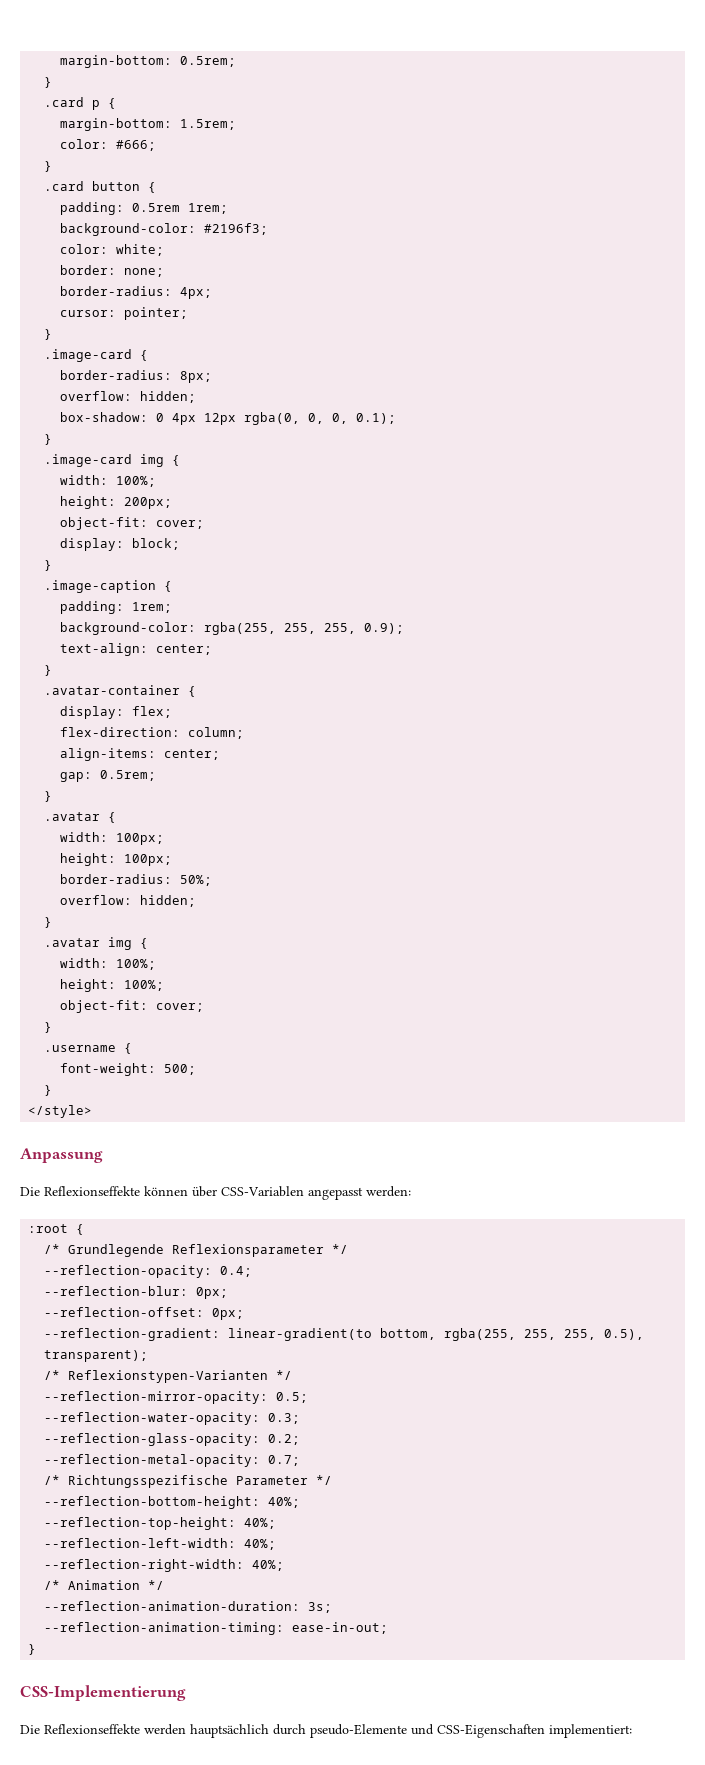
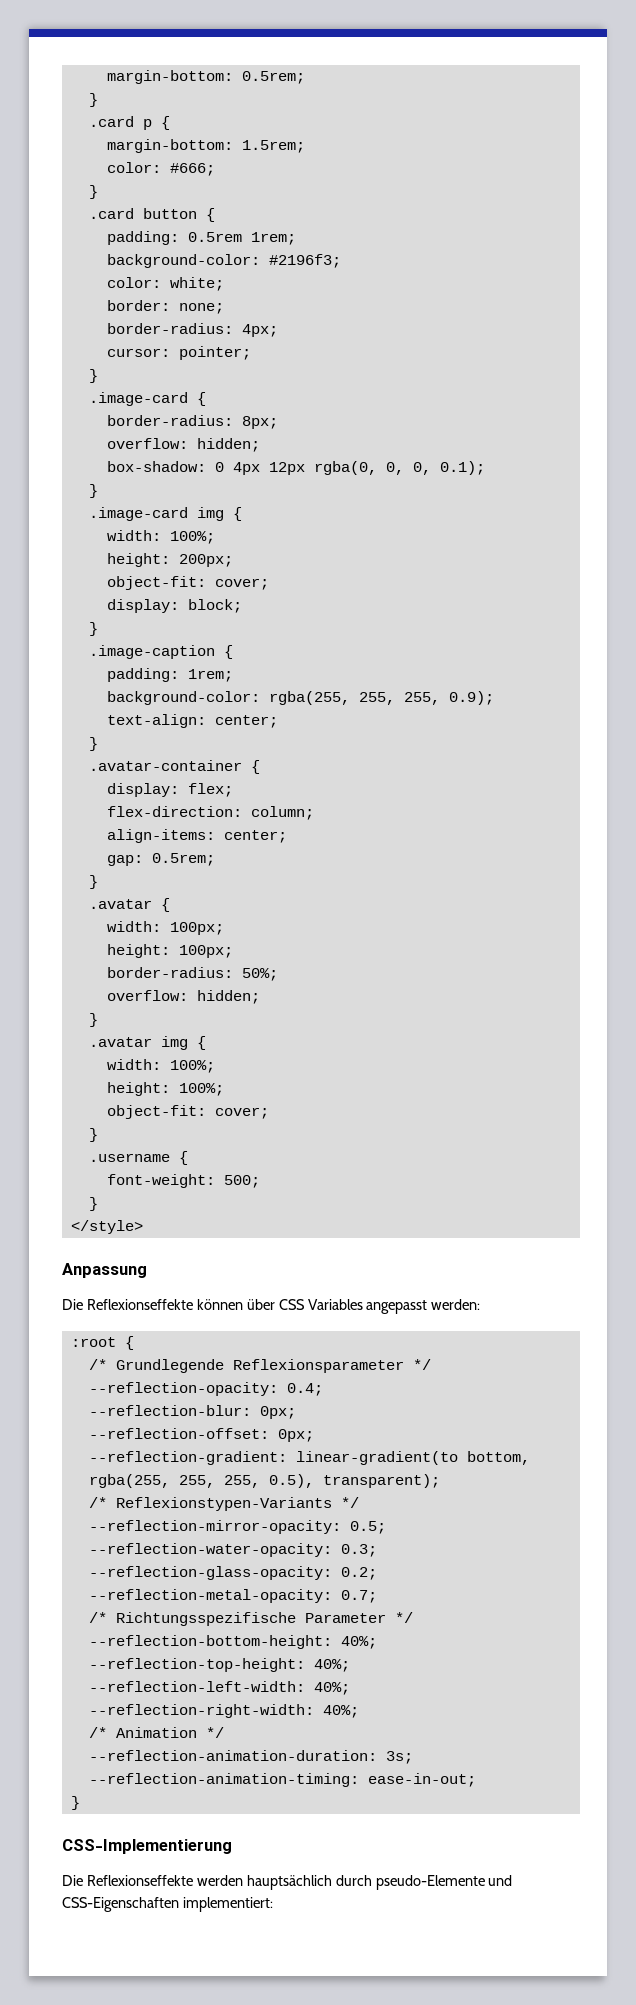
[221,1186,304,1197] CSS-Variablen -> [278,1299,363,1310] CSS Variables
[68,1370,269,1383] Reflexionstypen-Varianten -> [115,1497,332,1511] Reflexionstypen-Variants

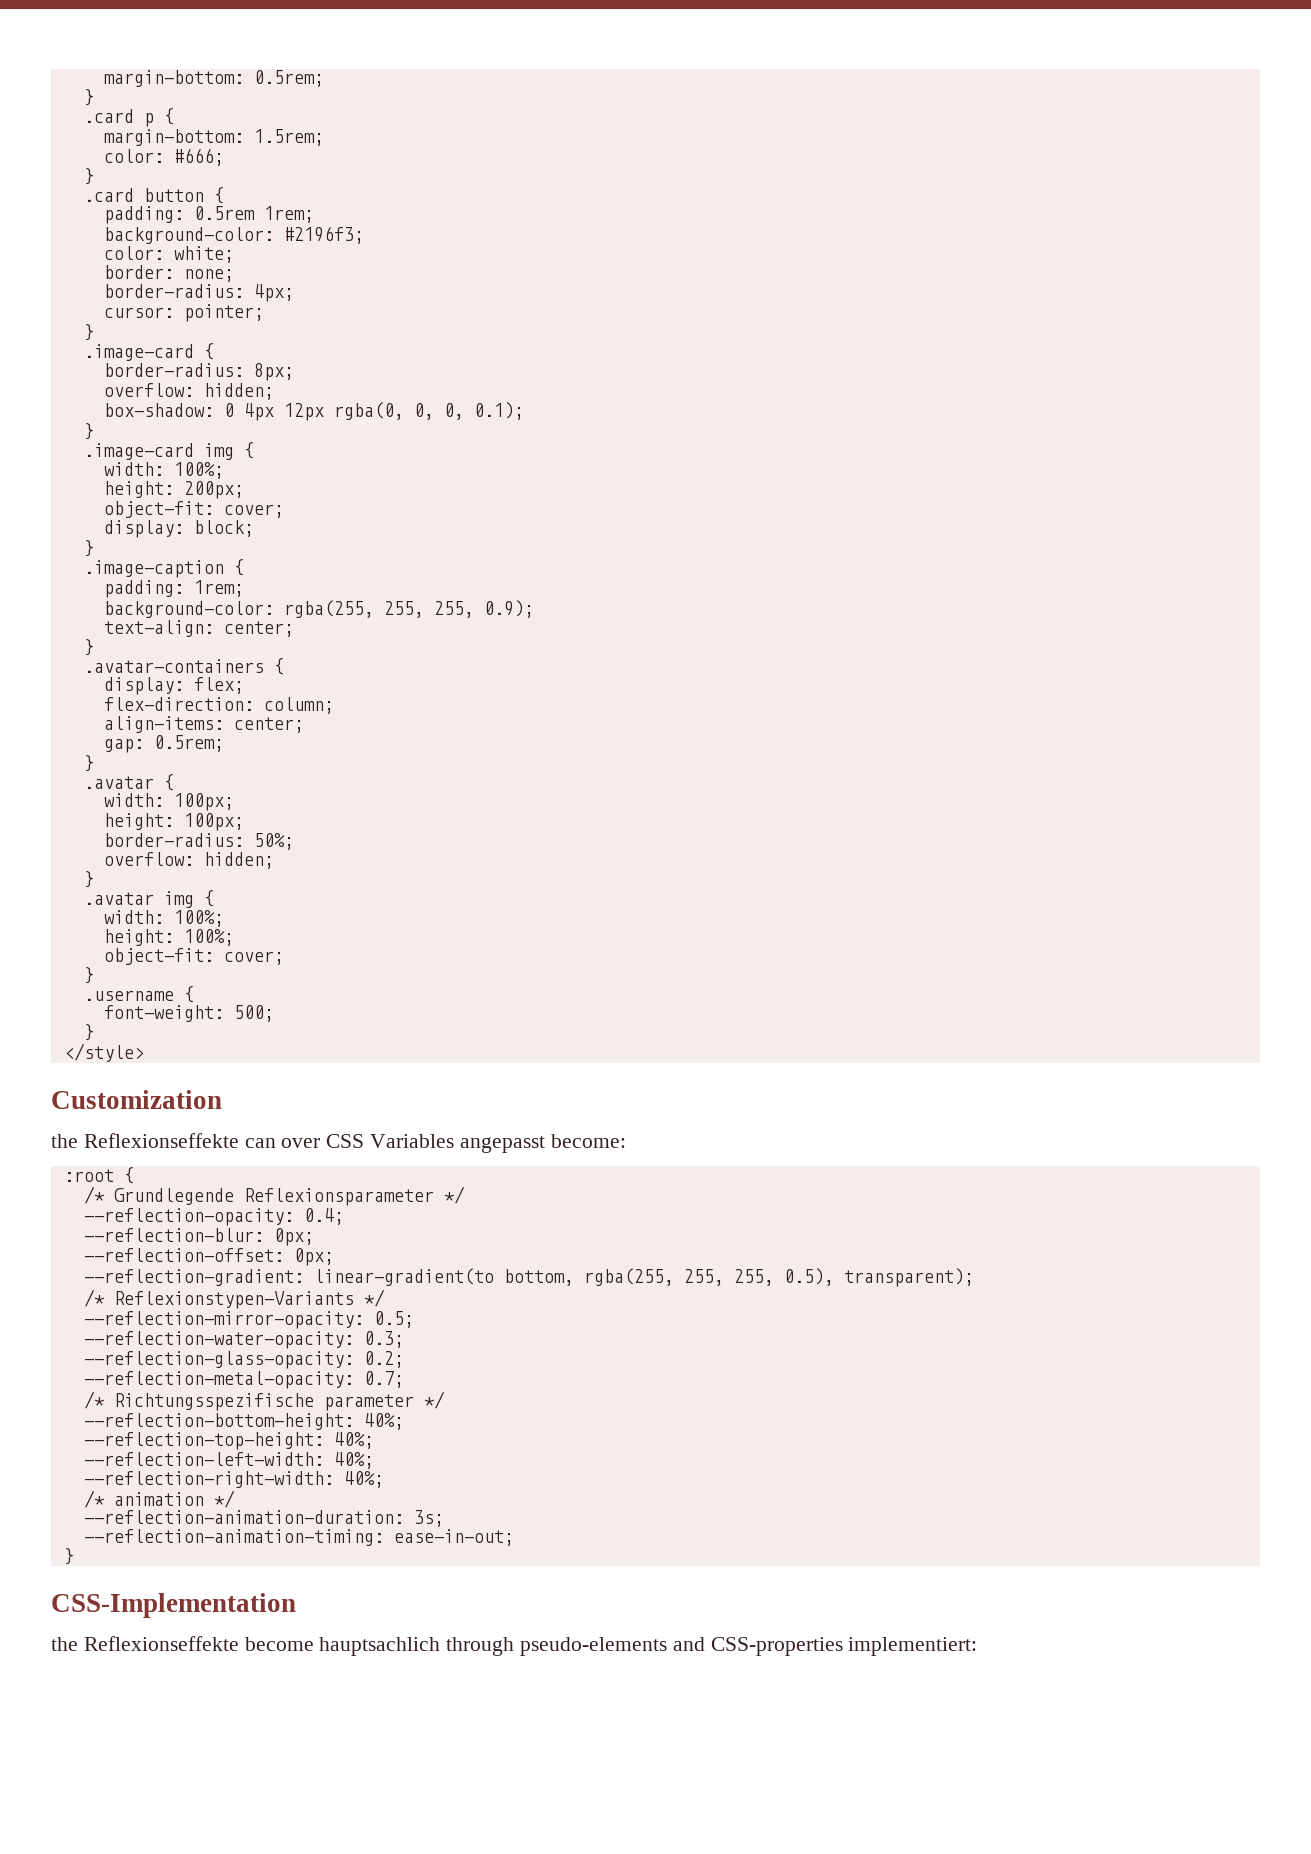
[88,760,242,771] .avatar-container -> [83,659,264,673] .avatar-containers
[62,1263,147,1278] [62,1299,275,1310] Anpassung // Die Reflexionseffekte können über -> [51,1090,222,1109] [51,1133,321,1148] Customization // the Reflexionseffekte can over
[431,1299,481,1310] werden: -> [550,1134,626,1148] become:
[304,1613,386,1623] Parameter -> [323,1394,414,1411] parameter
[115,1727,197,1738] Animation -> [113,1492,204,1506] animation
[62,1839,232,1854] [62,1875,513,1890] [62,1897,179,1912] CSS-Implementierung // Die Reflexionseffekte werden hauptsächlich durch pseudo-Elemente und CSS-Eigenschaften -> [51,1593,296,1618] [51,1636,843,1656] CSS-Implementation // the Reflexionseffekte become hauptsachlich through pseudo-elements and CSS-properties

